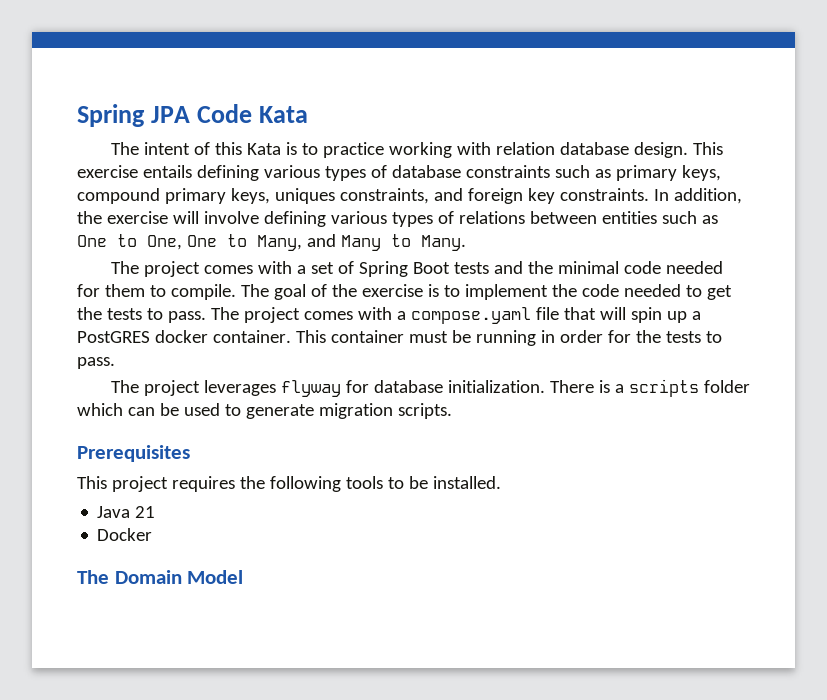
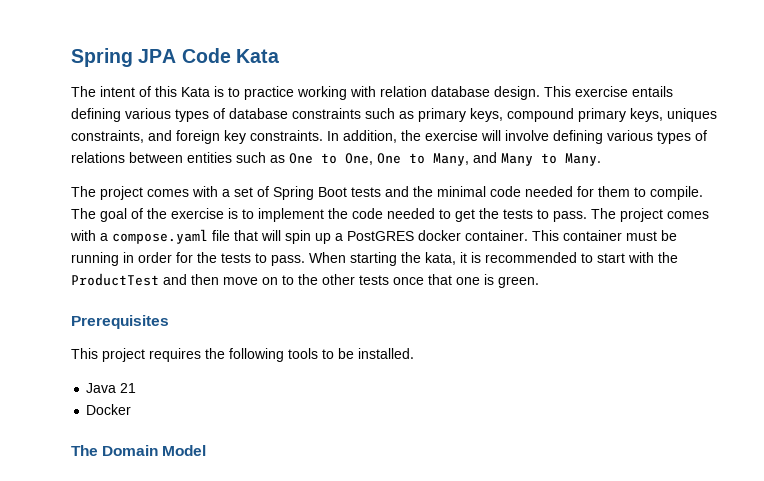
[110,379,750,397] [77,403,452,419] // The project leverages flyway for database initialization. There is a scripts folder which can be used to generate migration scripts. -> [309,252,678,266] [71,273,539,288] When starting the kata, it is recommended to start with the ProductTest and then move on to the other tests once that one is green.

